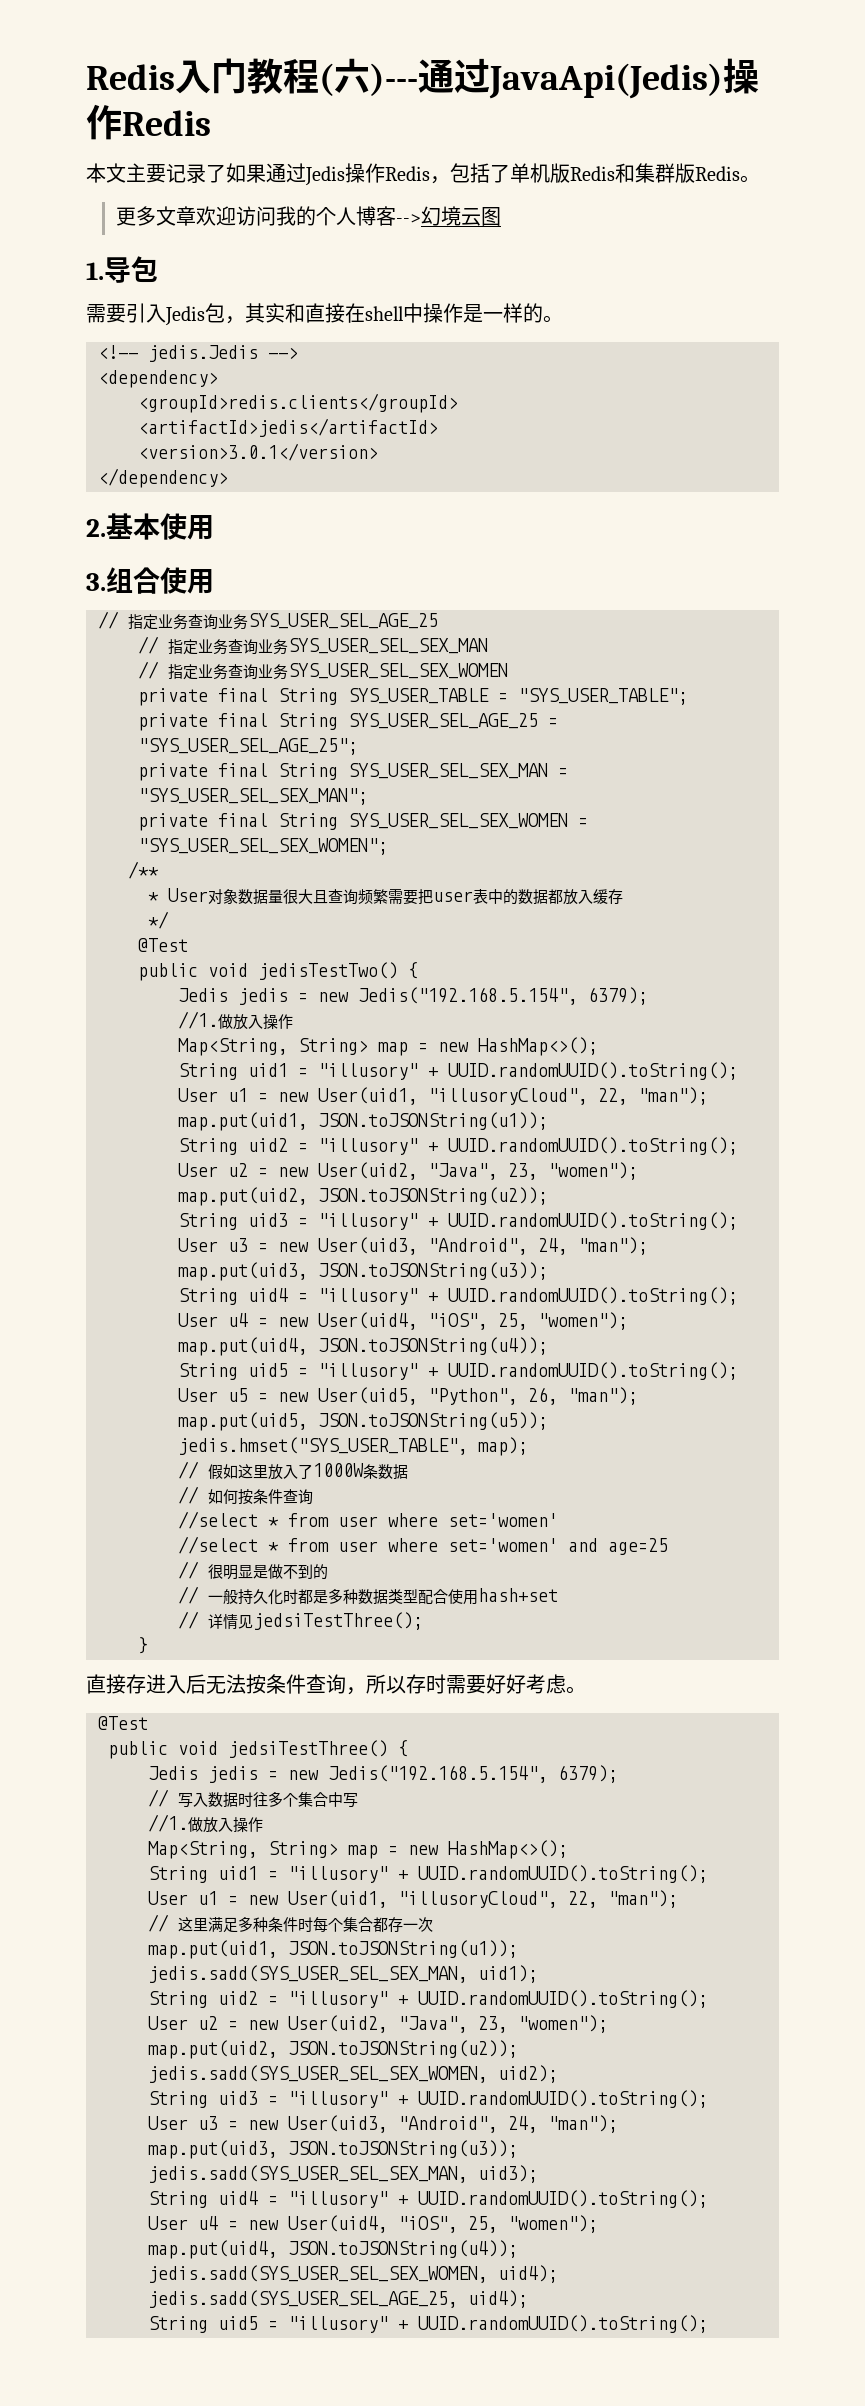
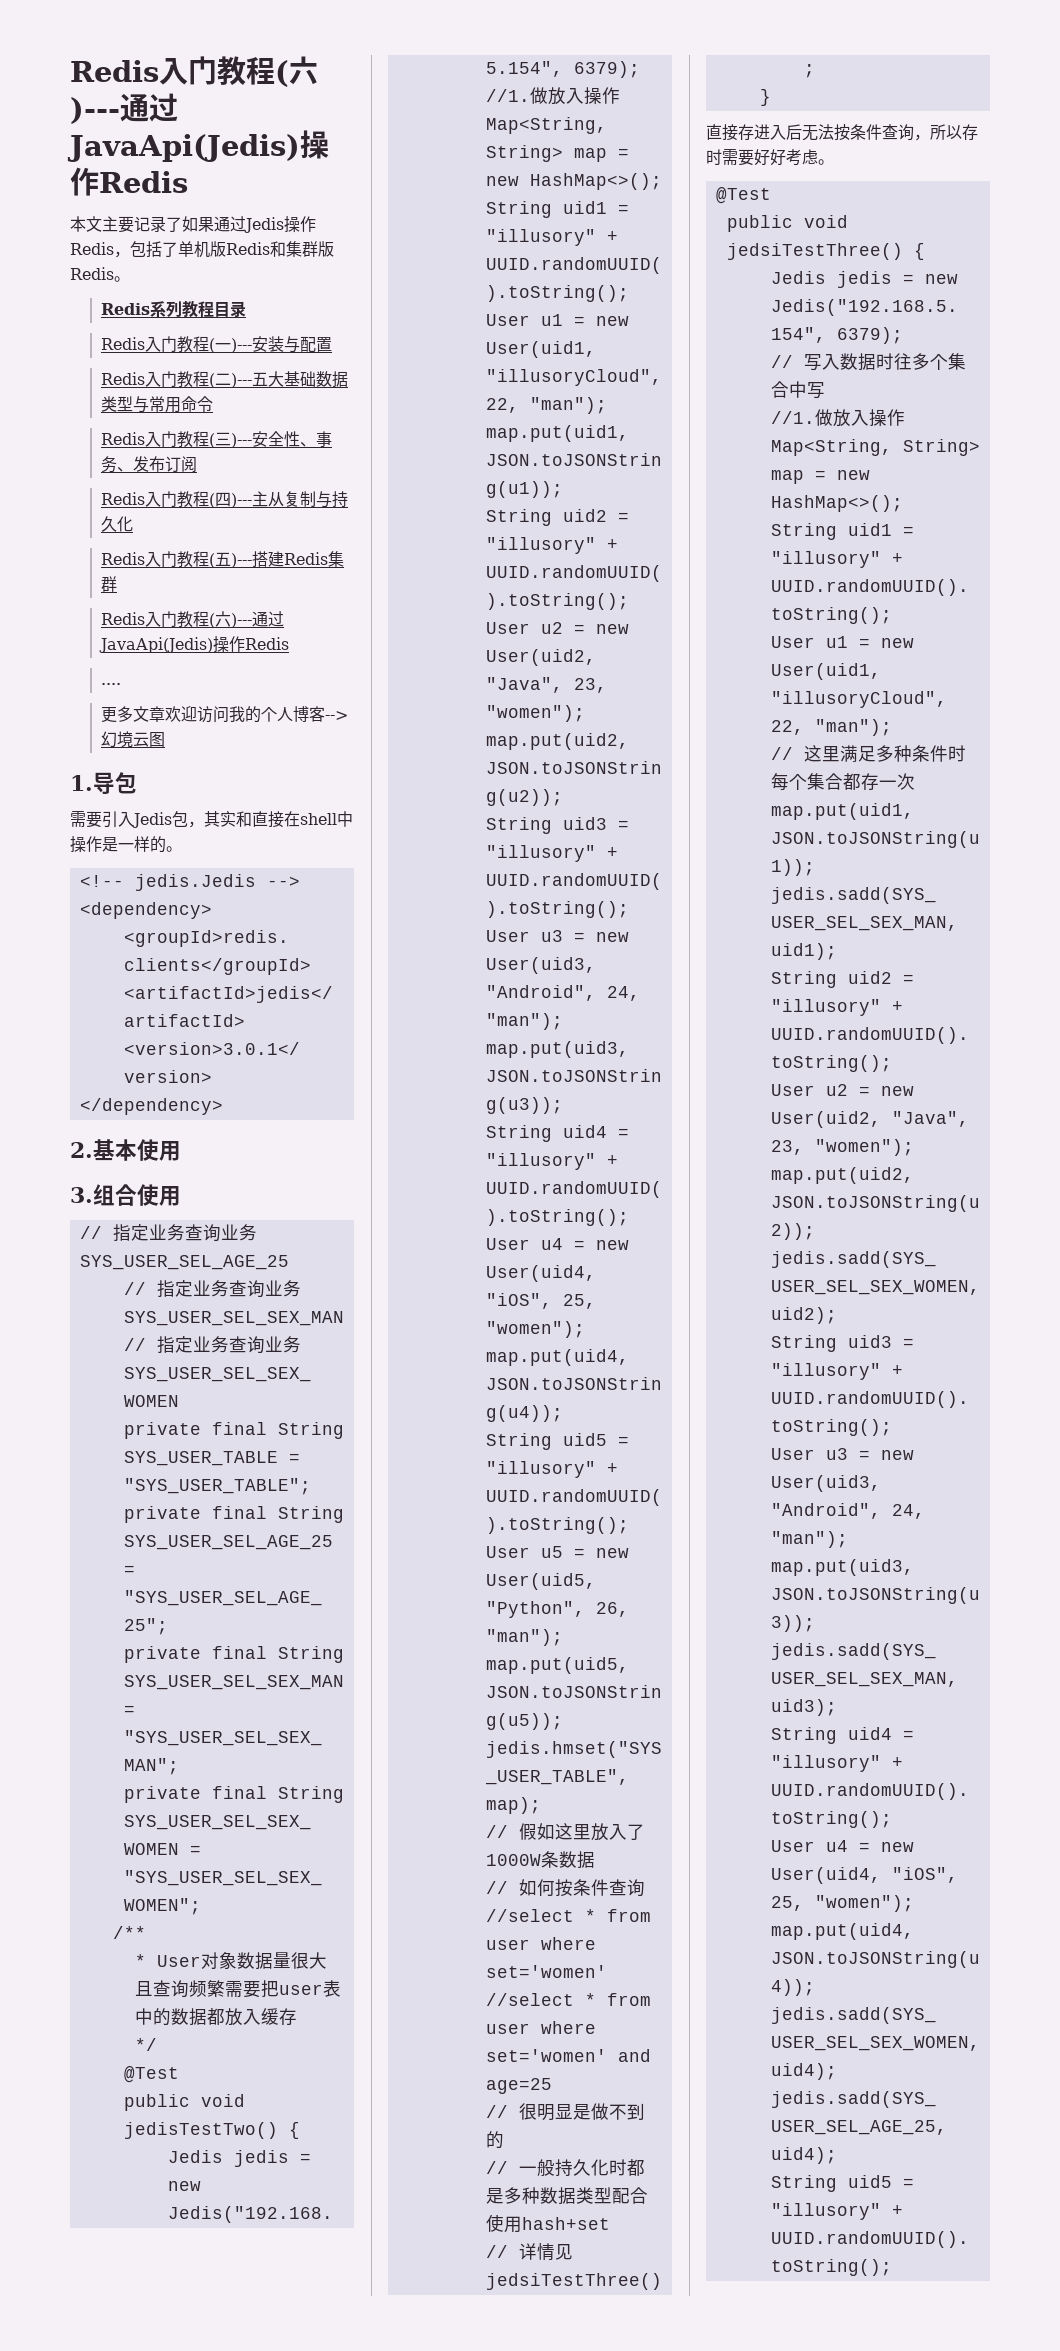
(760, 179) none -> [100,300,246,318] [100,336,332,353] [100,371,348,388] [100,396,213,413] [100,431,332,448] [100,456,197,473] [100,491,348,508] [100,516,133,532] [100,551,344,568] [100,576,117,592] [100,611,284,628] [98,636,289,653] [100,683,121,685] // Redis系列教程目录 // Redis入门教程(一)---安装与配置 // Redis入门教程(二)---五大基础数据类型与常用命令 // Redis入门教程(三)---安全性、事务、发布订阅 // Redis入门教程(四)---主从复制与持久化 // Redis入门教程(五)---搭建Redis集群 // Redis入门教程(六)---通过JavaApi(Jedis)操作Redis // ....

